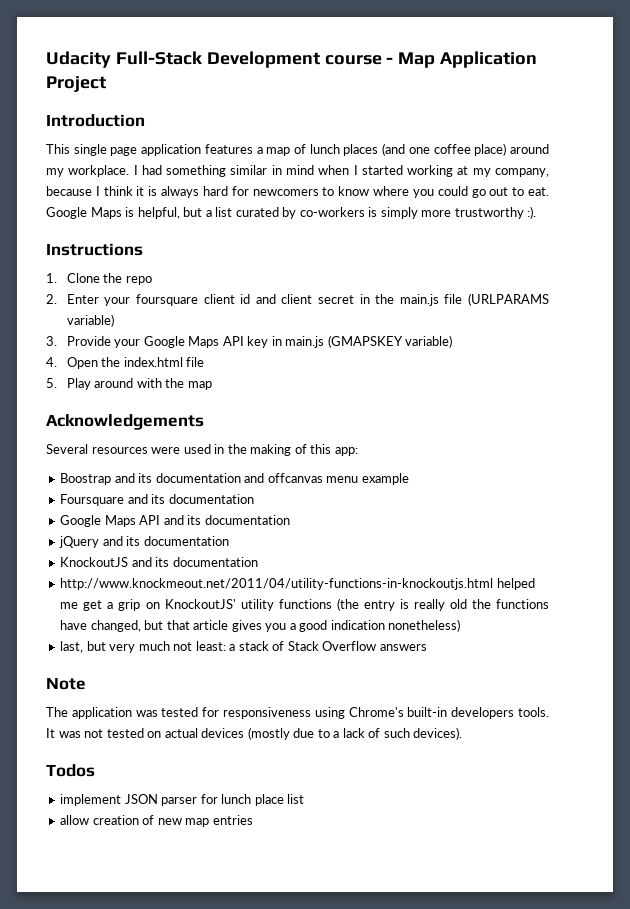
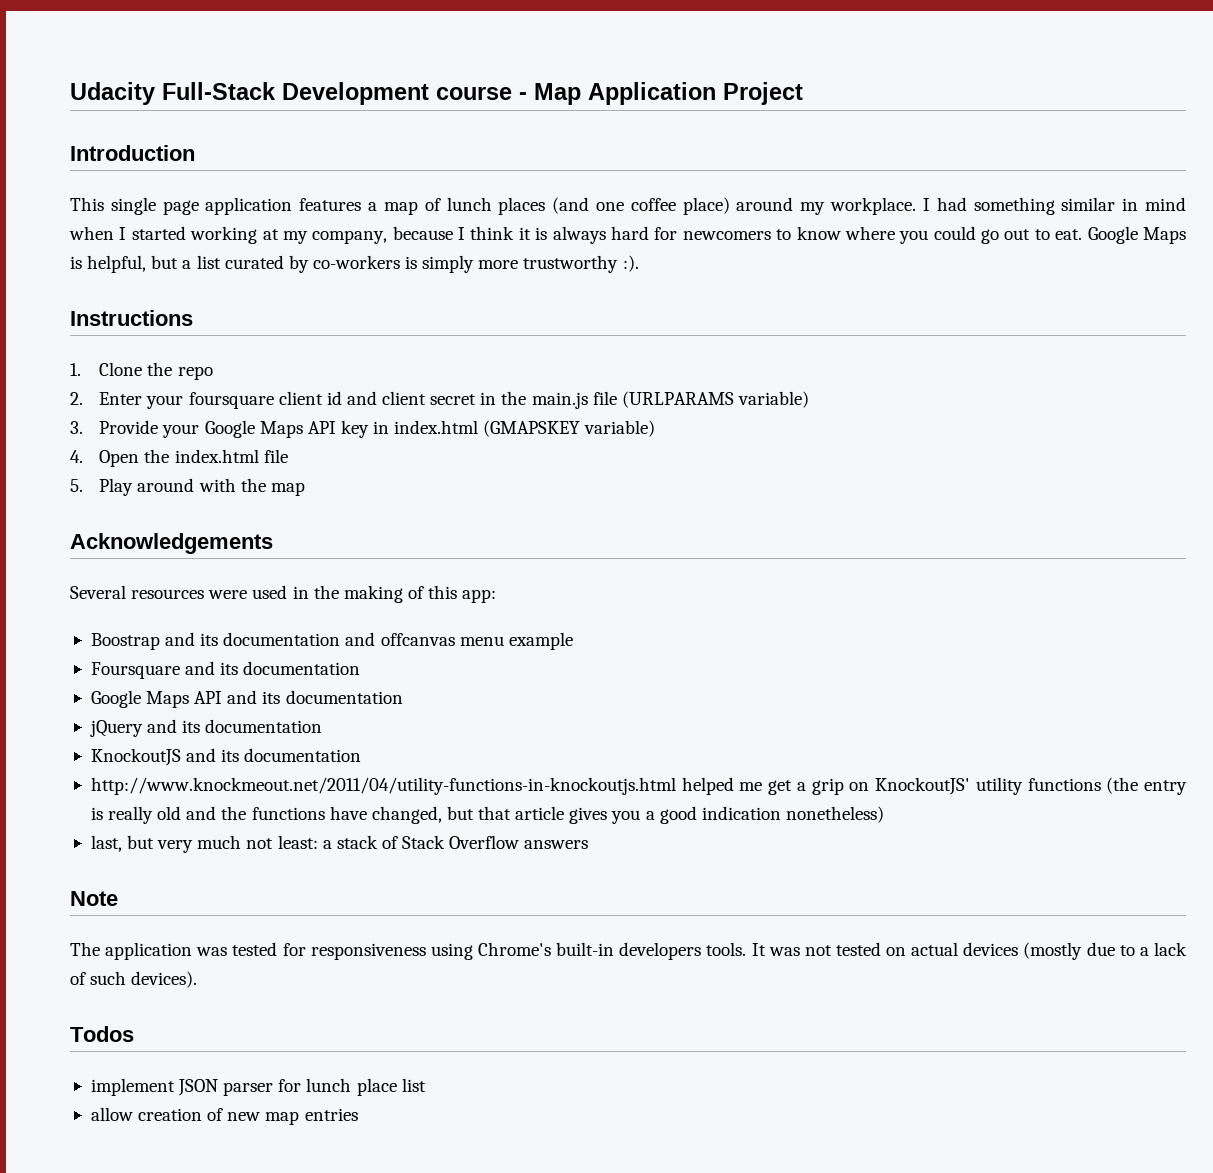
[285,336,325,348] main.js -> [394,420,479,434] index.html
(467, 604) none -> [186,806,217,820] and

